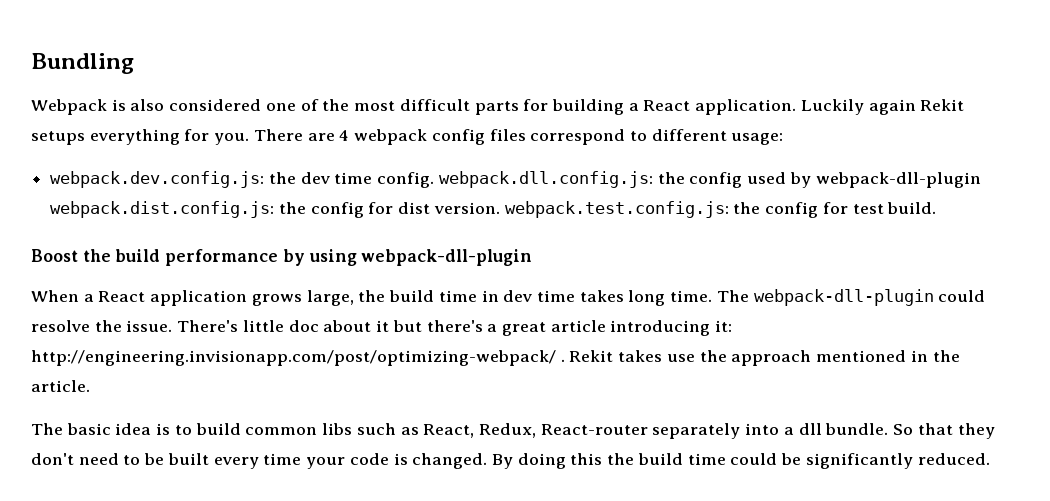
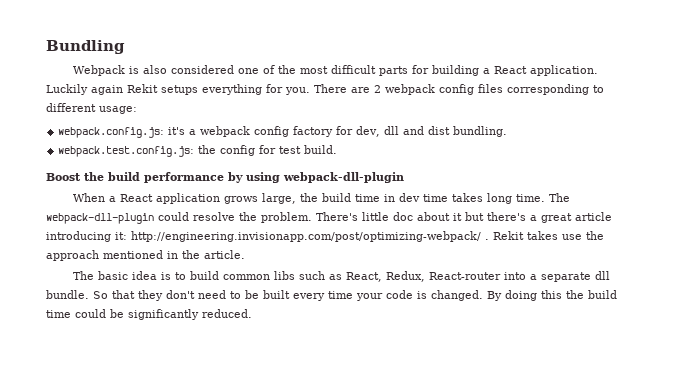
[339,130,350,141] 4 -> [374,85,381,93] 2
[530,129,626,145] correspond -> [507,84,589,95] corresponding
[50,171,981,188] [50,201,500,218] webpack.dev.config.js: the dev time config. webpack.dll.config.js: the config used by webpack-dll-plugin webpack.dist.config.js: the config for dist version. -> [58,126,508,138] webpack.config.js: it's a webpack config factory for dev, dll and dist bundling. //
[126,320,173,332] issue. -> [261,212,312,223] problem.
[652,423,741,439] separately -> (501, 276) none
(794, 431) none -> [540,272,591,282] separate

